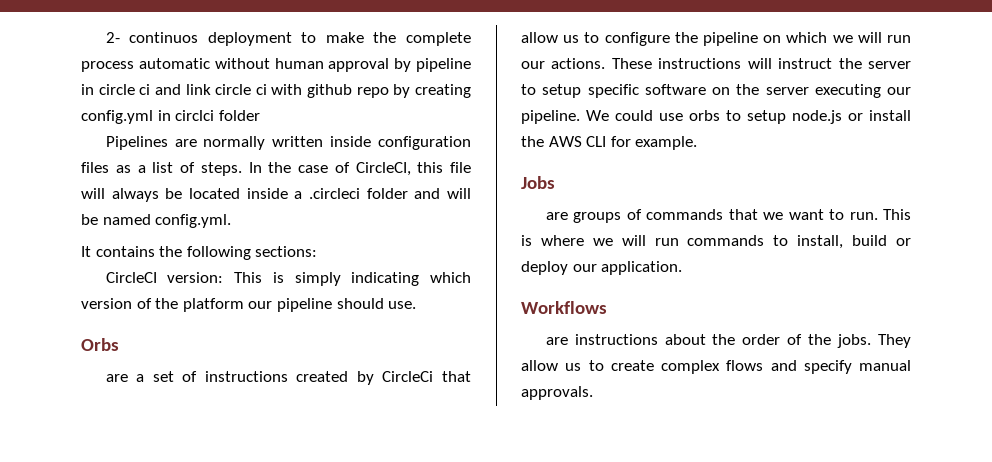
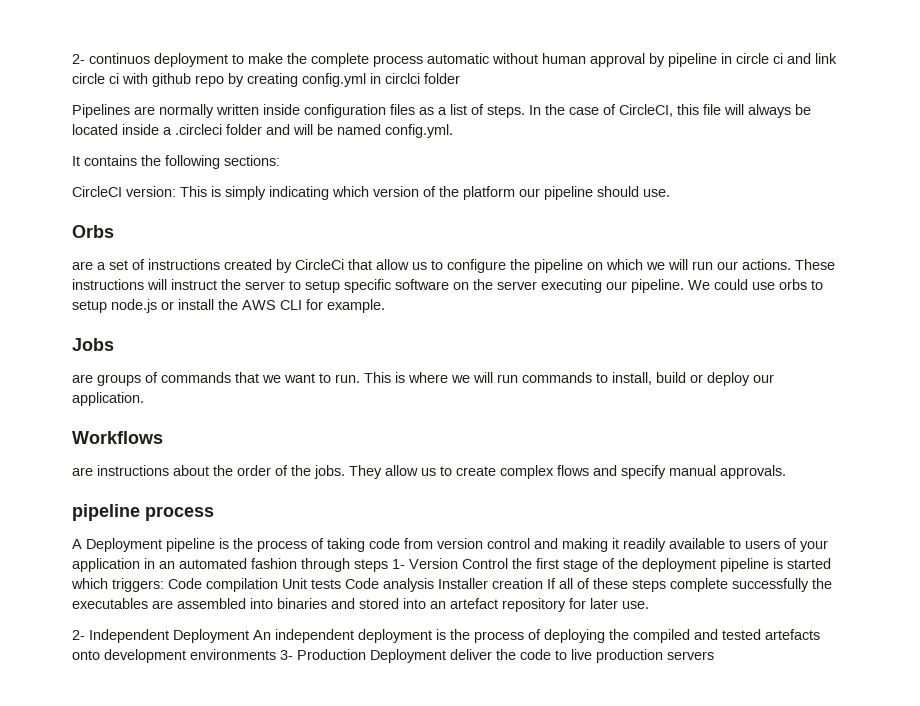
(593, 393) none -> [72,504,214,521] [72,538,828,552] [72,558,831,572] [71,578,832,592] [72,598,649,612] [72,629,820,643] [72,649,714,663] // pipeline process // A Deployment pipeline is the process of taking code from version control and making it readily available to users of your application in an automated fashion through steps 1- Version Control the first stage of the deployment pipeline is started which triggers: Code compilation Unit tests Code analysis Installer creation If all of these steps complete successfully the executables are assembled into binaries and stored into an artefact repository for later use. // 2- Independent Deployment An independent deployment is the process of deploying the compiled and tested artefacts onto development environments 3- Production Deployment deliver the code to live production servers

